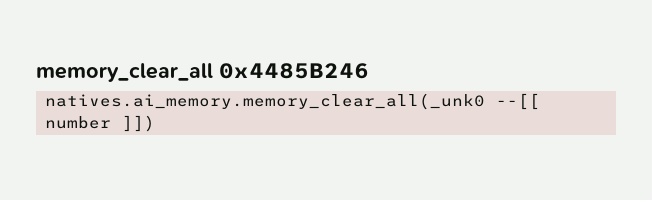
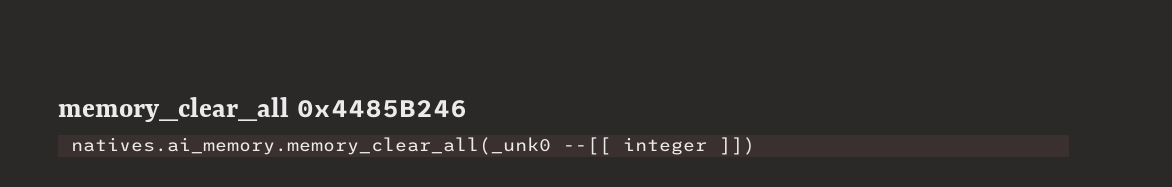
[45,116,111,129] number -> [622,137,707,155] integer

